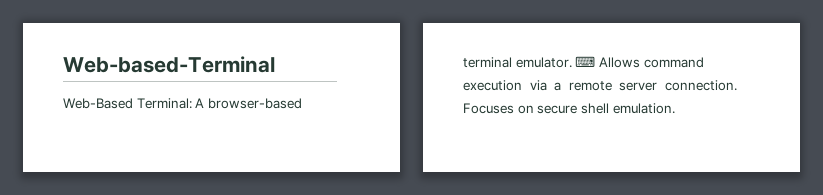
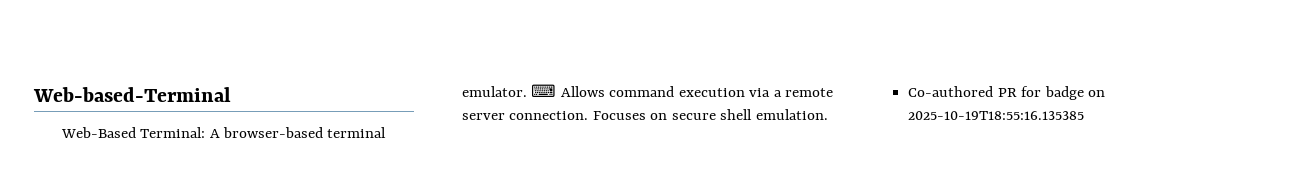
(675, 108) none -> [908,86,1105,100] [908,111,1085,120] // Co-authored PR for badge on 2025-10-19T18:55:16.135385

